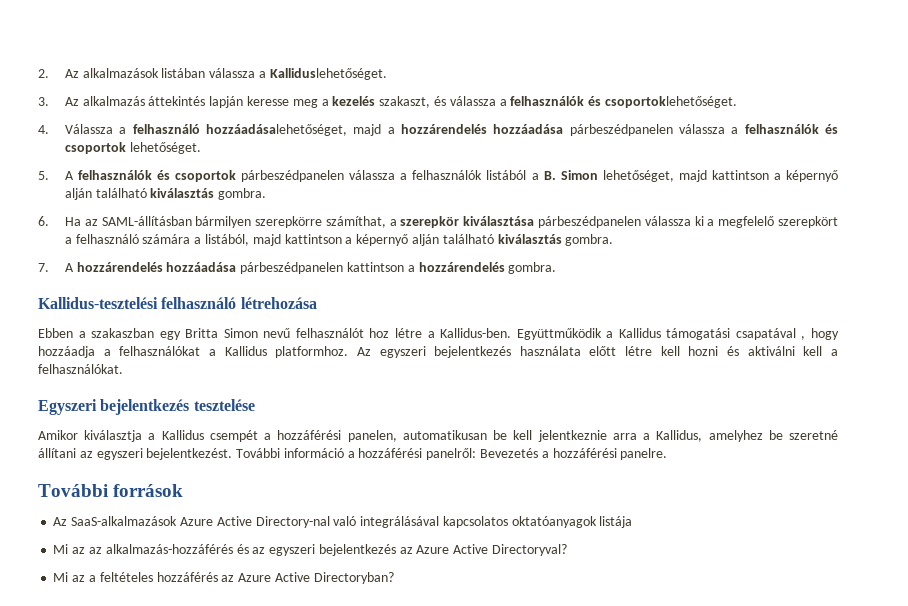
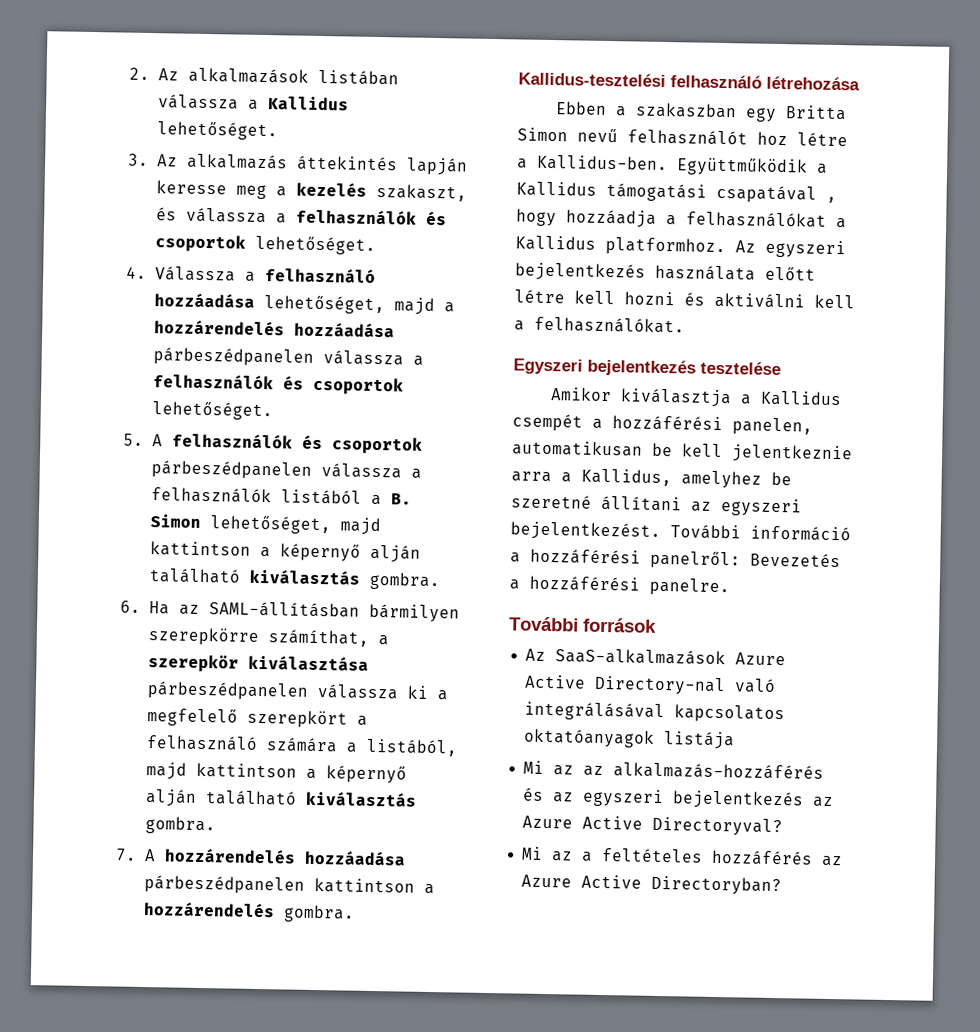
[269,68,387,80] Kalliduslehetőséget. -> [268,96,350,111] [157,120,279,141] Kallidus lehetőséget.
[604,96,737,108] csoportoklehetőséget. -> [155,234,377,255] csoportok lehetőséget.
[205,124,347,136] hozzáadásalehetőséget, -> [154,292,386,315] hozzáadása lehetőséget,

